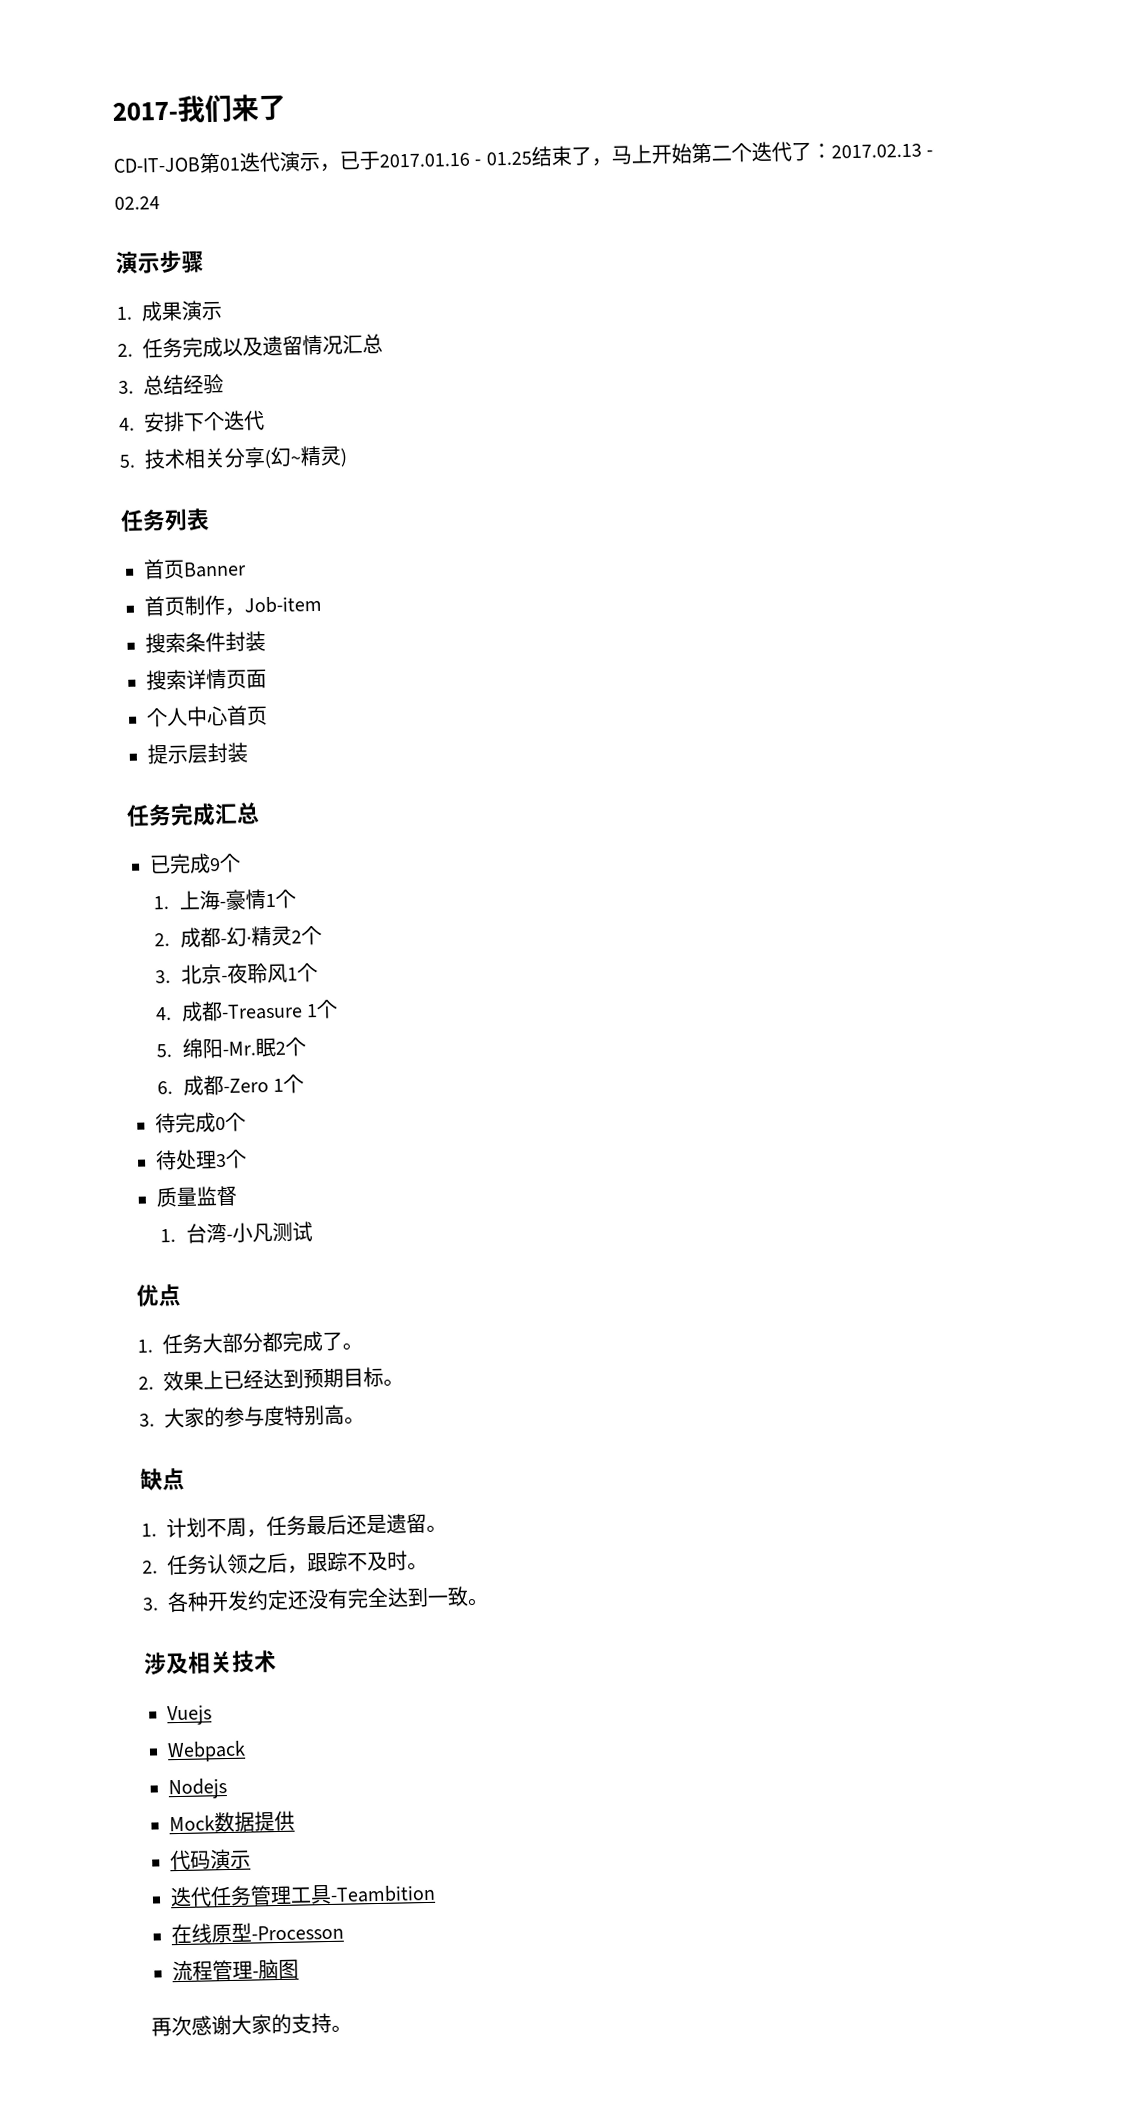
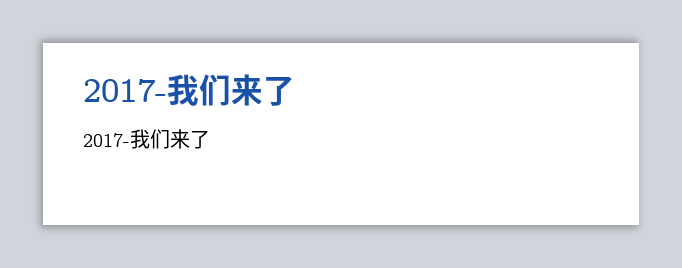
[113,141,934,174] [114,196,160,210] [115,250,205,274] [116,300,224,322] [117,333,384,359] [118,373,225,396] [118,409,266,433] [119,445,349,470] [120,508,210,532] [143,559,246,580] [144,594,322,617] [145,631,266,654] [146,668,267,691] [146,705,268,728] [147,742,248,765] [126,802,260,827] [149,853,241,874] [153,889,296,911] [154,925,322,948] [155,963,318,985] [155,999,339,1022] [156,1037,306,1059] [157,1074,305,1096] [155,1112,246,1134] [155,1149,247,1171] [156,1185,237,1208] [160,1221,313,1244] [136,1283,181,1307] [137,1330,364,1355] [138,1366,405,1392] [139,1404,366,1429] [140,1467,185,1491] [141,1512,448,1539] [142,1550,429,1576] [142,1586,490,1613] [143,1650,277,1675] [167,1704,212,1726] [167,1740,246,1763] [168,1778,227,1800] [169,1810,295,1833] [169,1848,251,1871] [170,1884,436,1908] [171,1922,344,1945] [172,1959,299,1982] [151,2012,352,2037] CD-IT-JOB第01迭代演示，已于2017.01.16 - 01.25结束了，马上开始第二个迭代了：2017.02.13 - 02.24 // 演示步骤 // 1.成果演示 // 2.任务完成以及遗留情况汇总 // 3.总结经验 // 4.安排下个迭代 // 5.技术相关分享(幻~精灵) // 任务列表 // 首页Banner // 首页制作，Job-item // 搜索条件封装 // 搜索详情页面 // 个人中心首页 // 提示层封装 // 任务完成汇总 // 已完成9个 // 1.上海-豪情1个 // 2.成都-幻·精灵2个 // 3.北京-夜聆风1个 // 4.成都-Treasure 1个 // 5.绵阳-Mr.眠2个 // 6.成都-Zero 1个 // 待完成0个 // 待处理3个 // 质量监督 // 1.台湾-小凡测试 // 优点 // 1.任务大部分都完成了。 // 2.效果上已经达到预期目标。 // 3.大家的参与度特别高。 // 缺点 // 1.计划不周，任务最后还是遗留。 // 2.任务认领之后，跟踪不及时。 // 3.各种开发约定还没有完全达到一致。 // 涉及相关技术 // Vuejs // Webpack // Nodejs // Mock数据提供 // 代码演示 // 迭代任务管理工具-Teambition // 在线原型-Processon // 流程管理-脑图 // 再次感谢大家的支持。 -> [83,129,210,149] 2017-我们来了

